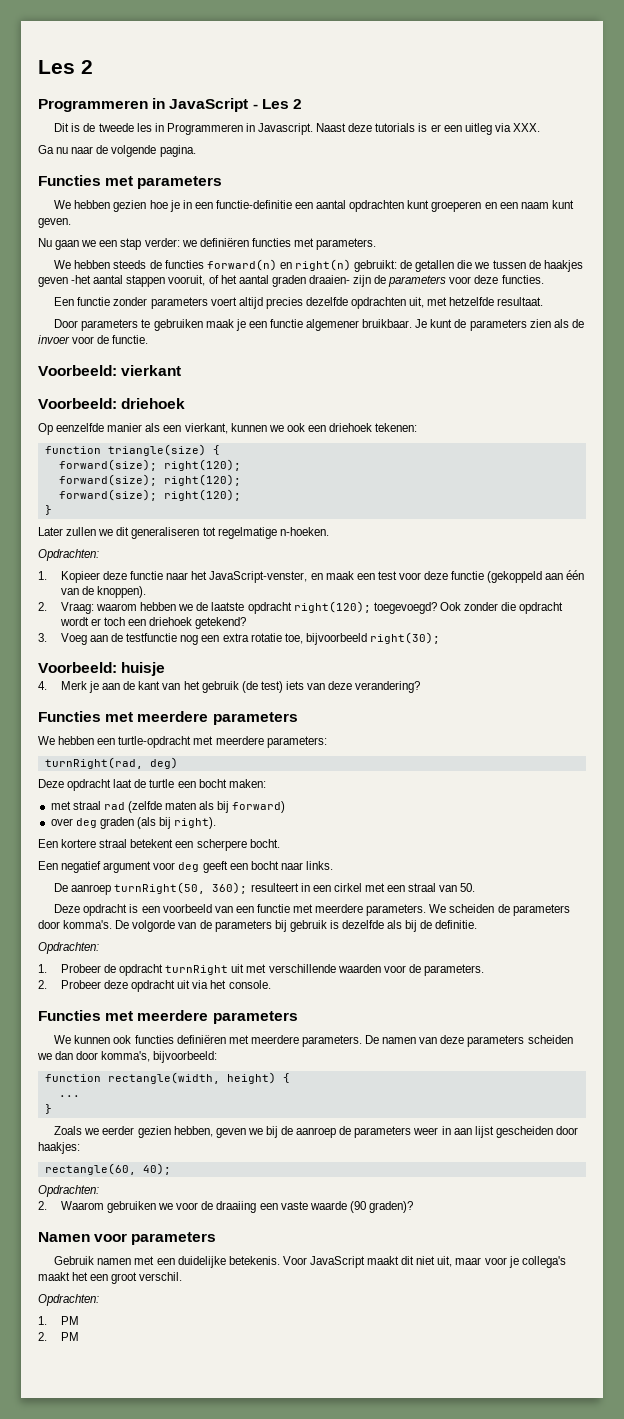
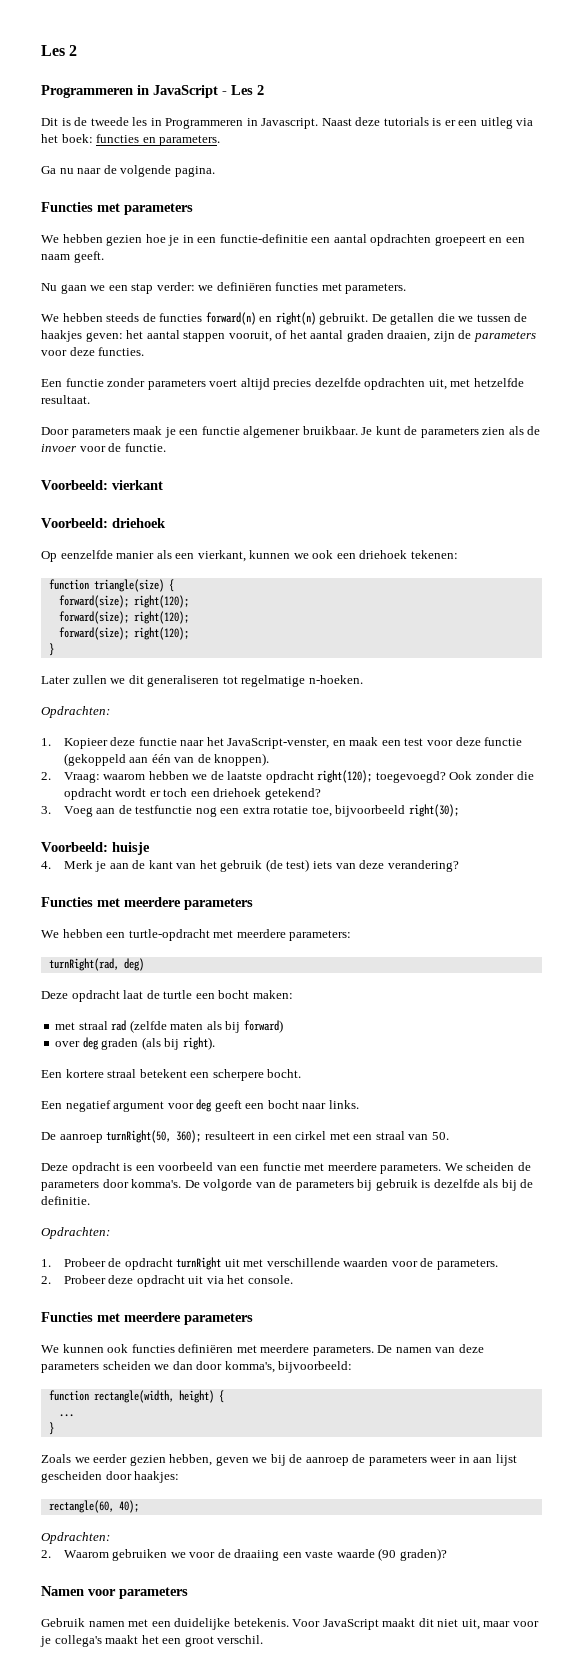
[512,123,540,132] XXX. -> [41,134,221,146] het boek: functies en parameters.
[407,200,482,212] kunt groeperen -> [434,235,486,246] groepeert
[551,200,574,209] [38,218,71,228] kunt geven. -> [73,251,104,263] geeft.
[354,260,413,272] gebruikt: de -> [319,313,387,325] gebruikt. De
[38,275,92,287] geven -het -> [85,330,144,342] geven: het
[308,275,350,284] draaien- -> [387,330,431,342] draaien,
[141,319,203,331] te gebruiken -> (130, 432) none
[38,1294,99,1306] [38,1316,79,1325] [38,1332,79,1341] // Opdrachten: // 1. PM // 2. PM -> (264, 1639) none

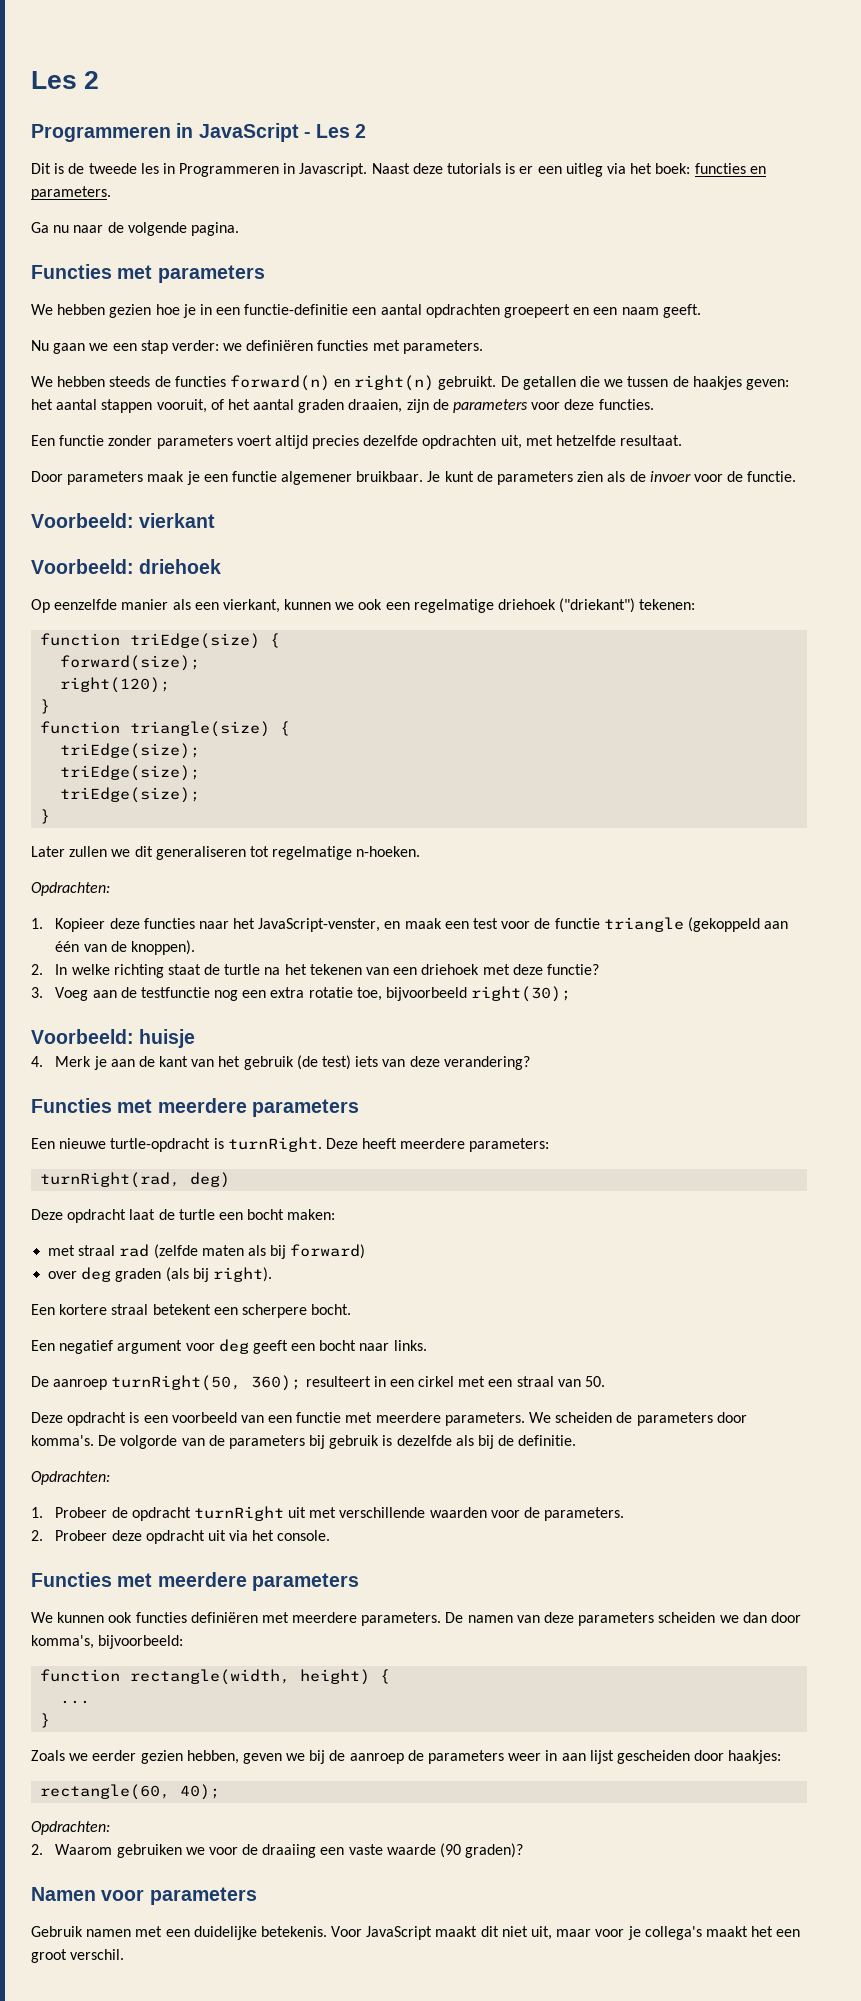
[359,550,458,559] [48,579,174,592] [58,595,189,608] [58,611,189,624] [58,627,189,640] driehoek tekenen: // function triangle(size) { // forward(size); right(120); // forward(size); right(120); // forward(size); right(120); -> [413,598,696,613] [40,633,281,649] [60,655,201,671] [60,677,171,693] [40,699,51,714] [40,721,291,737] [60,743,201,759] [60,765,201,781] [60,787,201,803] regelmatige driehoek ("driekant") tekenen: // function triEdge(size) { // forward(size); // right(120); // } // function triangle(size) { // triEdge(size); // triEdge(size); // triEdge(size);
[138,737,177,746] functie -> [143,918,195,929] functies
[455,737,523,746] deze functie -> [534,917,684,932] de functie triangle
[63,770,534,783] [63,788,321,800] Vraag: waarom hebben we de laatste opdracht right(120); toegevoegd? Ook zonder die opdracht wordt er toch een driehoek getekend? -> [55,964,599,978] In welke richting staat de turtle na het tekenen van een driehoek met deze functie?
[41,929,234,941] We hebben een turtle-opdracht met -> [31,1137,398,1152] Een nieuwe turtle-opdracht is turnRight. Deze heeft

